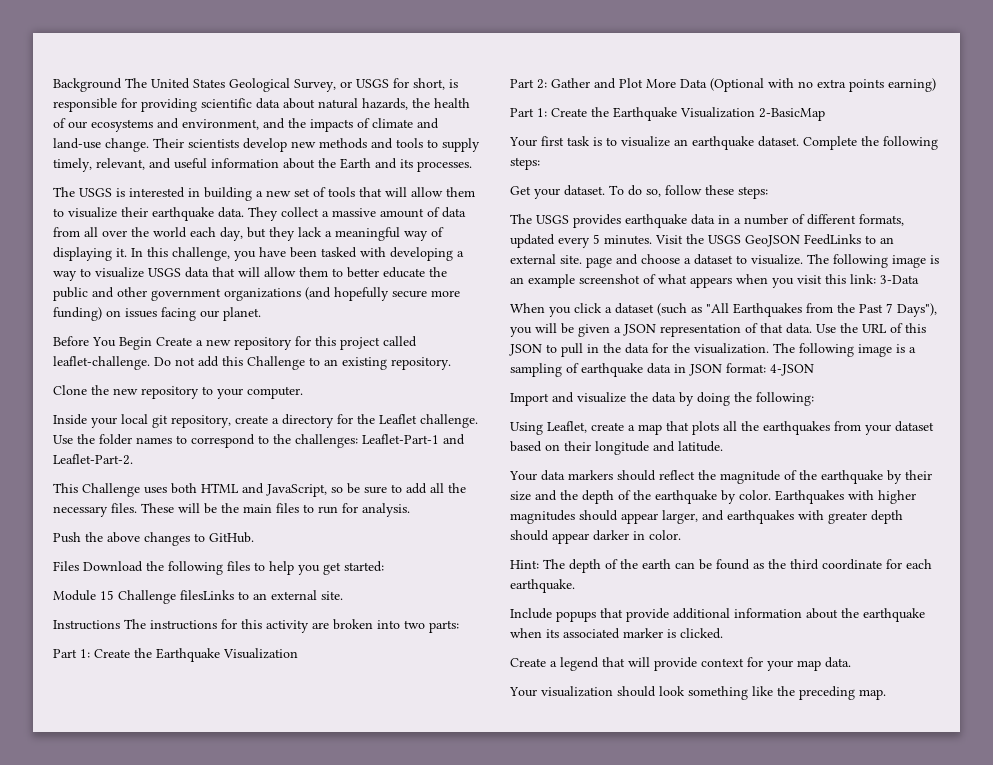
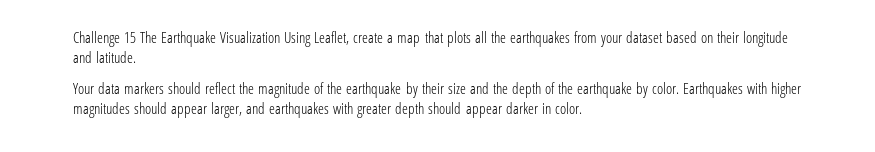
[53,78,458,92] [53,98,470,112] [53,118,439,132] [53,138,480,152] [53,158,472,172] [53,187,475,201] [53,207,466,221] [53,227,444,241] [53,247,464,261] [53,267,447,281] [53,287,460,301] [53,307,261,321] [53,336,417,350] [53,356,451,370] [53,385,303,399] [53,414,478,428] [53,434,465,448] [53,454,133,465] [53,483,466,497] [53,503,410,517] [53,532,254,546] [53,561,384,575] [53,590,343,604] [53,619,459,633] [53,648,298,662] [510,78,936,92] [510,107,825,121] [509,136,938,150] [510,157,540,170] [510,185,768,199] [510,214,904,228] [510,234,894,248] [510,254,939,268] [510,274,919,288] [510,303,937,317] [510,323,926,337] [509,343,916,357] [510,363,814,377] [510,392,814,406] Background The United States Geological Survey, or USGS for short, is responsible for providing scientific data about natural hazards, the health of our ecosystems and environment, and the impacts of climate and land-use change. Their scientists develop new methods and tools to supply timely, relevant, and useful information about the Earth and its processes. // The USGS is interested in building a new set of tools that will allow them to visualize their earthquake data. They collect a massive amount of data from all over the world each day, but they lack a meaningful way of displaying it. In this challenge, you have been tasked with developing a way to visualize USGS data that will allow them to better educate the public and other government organizations (and hopefully secure more funding) on issues facing our planet. // Before You Begin Create a new repository for this project called leaflet-challenge. Do not add this Challenge to an existing repository. // Clone the new repository to your computer. // Inside your local git repository, create a directory for the Leaflet challenge. Use the folder names to correspond to the challenges: Leaflet-Part-1 and Leaflet-Part-2. // This Challenge uses both HTML and JavaScript, so be sure to add all the necessary files. These will be the main files to run for analysis. // Push the above changes to GitHub. // Files Download the following files to help you get started: // Module 15 Challenge filesLinks to an external site. // Instructions The instructions for this activity are broken into two parts: // Part 1: Create the Earthquake Visualization // Part 2: Gather and Plot More Data (Optional with no extra points earning) // Part 1: Create the Earthquake Visualization 2-BasicMap // Your first task is to visualize an earthquake dataset. Complete the following steps: // Get your dataset. To do so, follow these steps: // The USGS provides earthquake data in a number of different formats, updated every 5 minutes. Visit the USGS GeoJSON FeedLinks to an external site. page and choose a dataset to visualize. The following image is an example screenshot of what appears when you visit this link: 3-Data // When you click a dataset (such as "All Earthquakes from the Past 7 Days"), you will be given a JSON representation of that data. Use the URL of this JSON to pull in the data for the visualization. The following image is a sampling of earthquake data in JSON format: 4-JSON // Import and visualize the data by doing the following: // -> [73,31,281,47] Challenge 15 The Earthquake Visualization
[510,559,932,573] [510,579,575,593] [510,608,925,622] [510,628,723,639] [510,657,851,671] [509,686,886,700] // Hint: The depth of the earth can be found as the third coordinate for each earthquake. // Include popups that provide additional information about the earthquake when its associated marker is clicked. // Create a legend that will provide context for your map data. // Your visualization should look something like the preceding map. -> (582, 108) none

